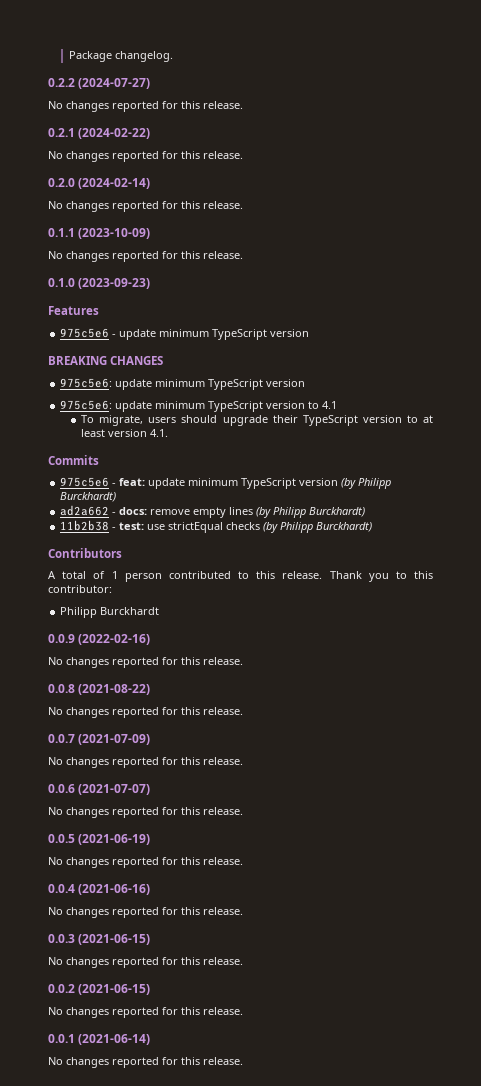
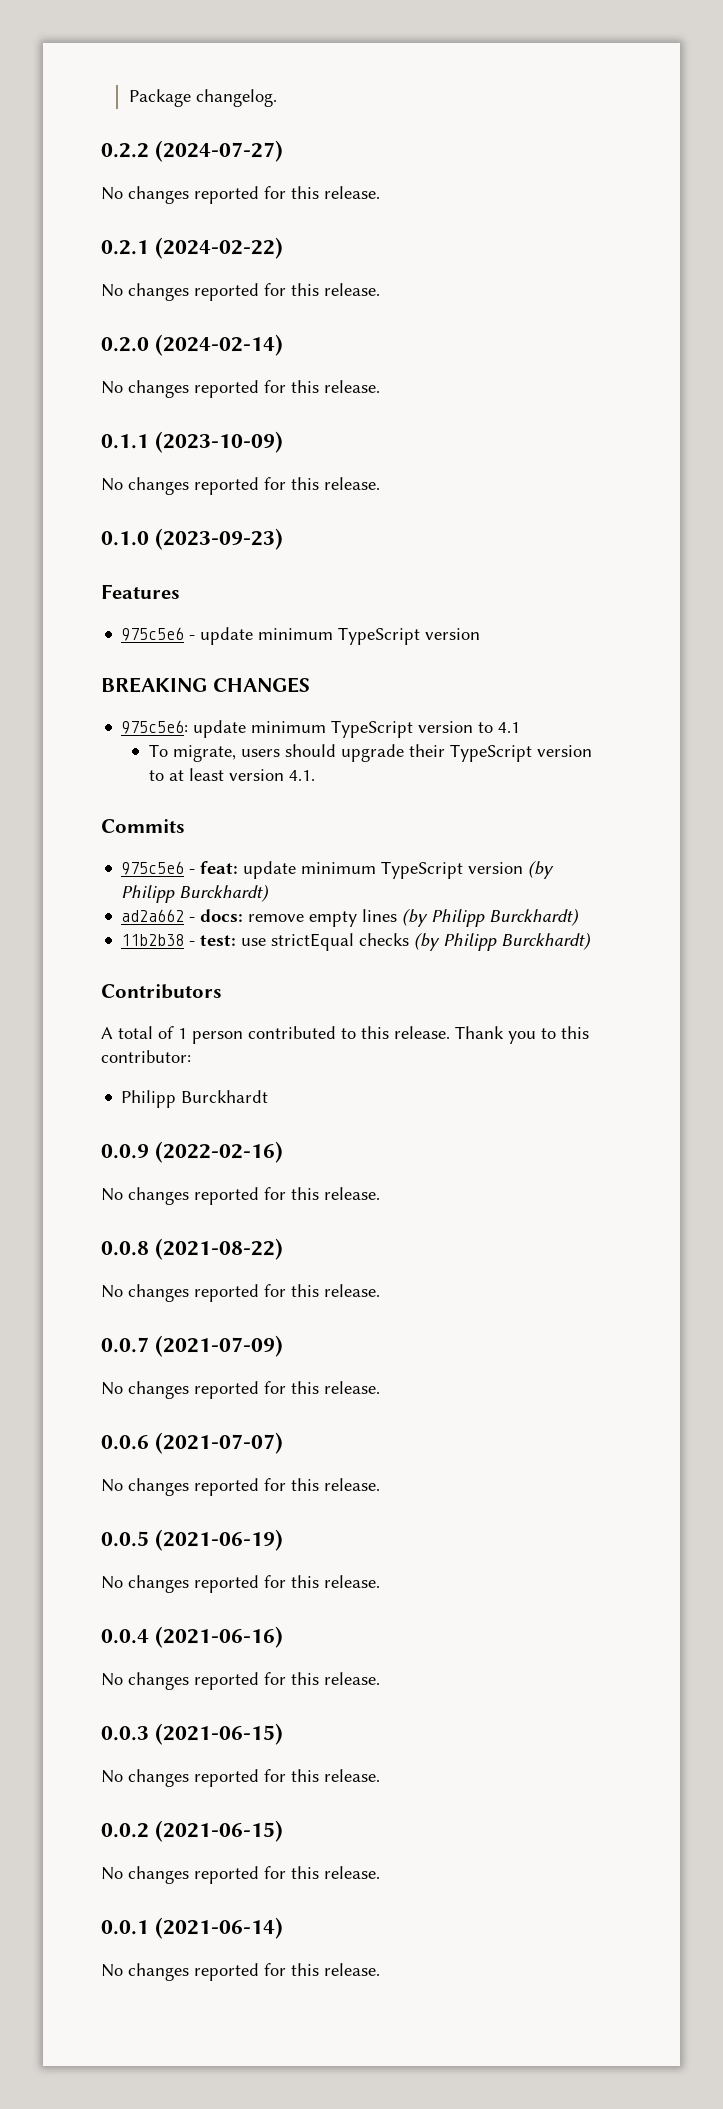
[60,400,306,412] // 975c5e6: update minimum TypeScript version -> (474, 727) none

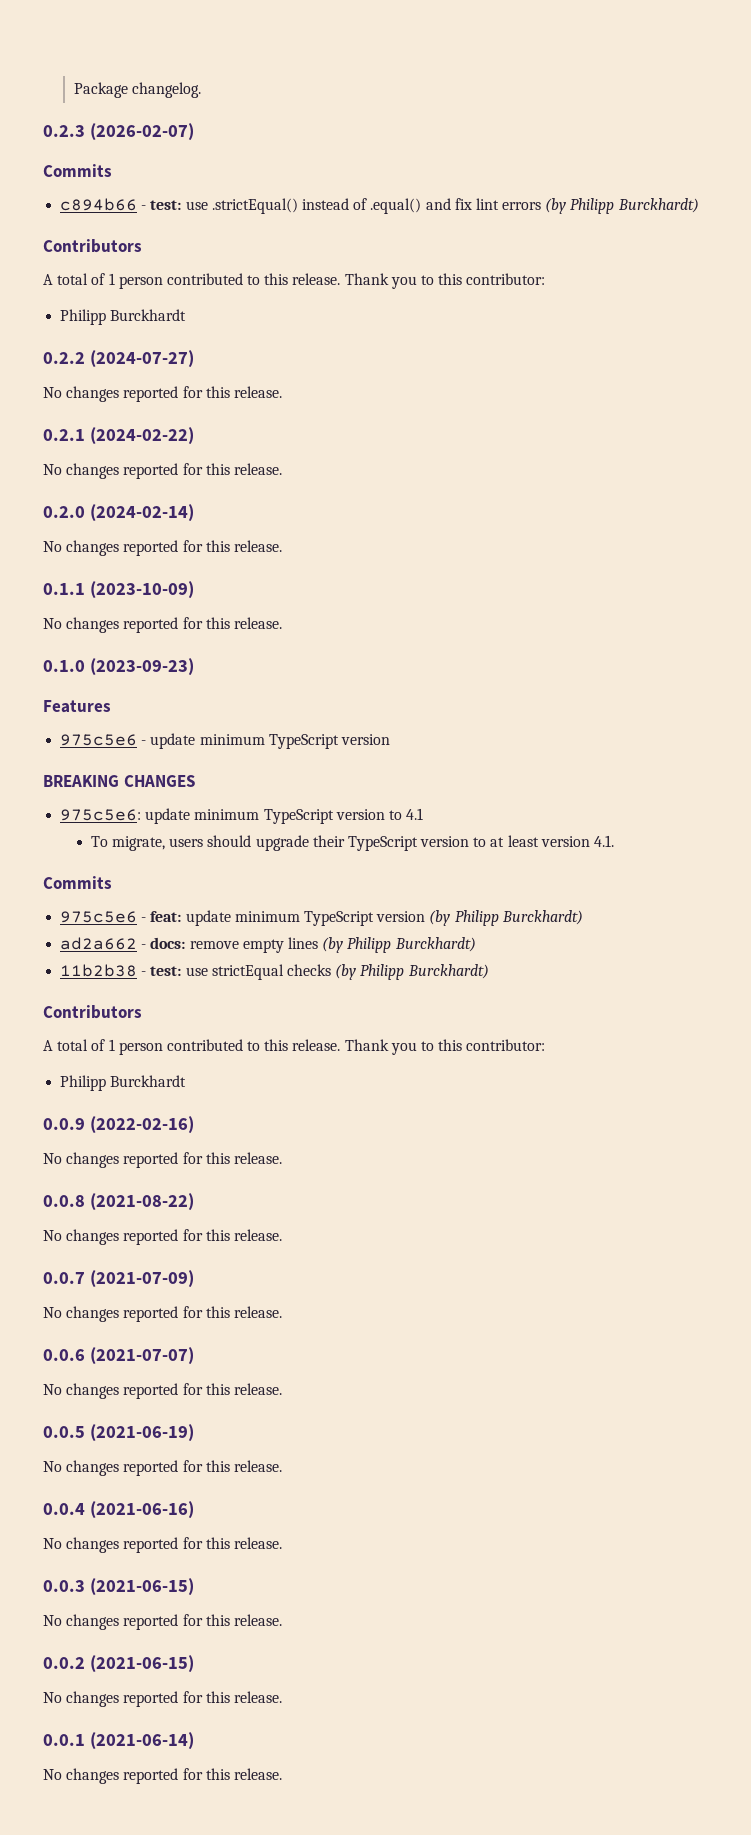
(277, 98) none -> [43,123,194,140] [43,164,112,177] [60,198,699,214] [43,239,142,253] [43,273,546,289] [60,309,187,325] // 0.2.3 (2026-02-07) // Commits // c894b66 - test: use .strictEqual() instead of .equal() and fix lint errors (by Philipp Burckhardt) // Contributors // A total of 1 person contributed to this release. Thank you to this contributor: // Philipp Burckhardt

